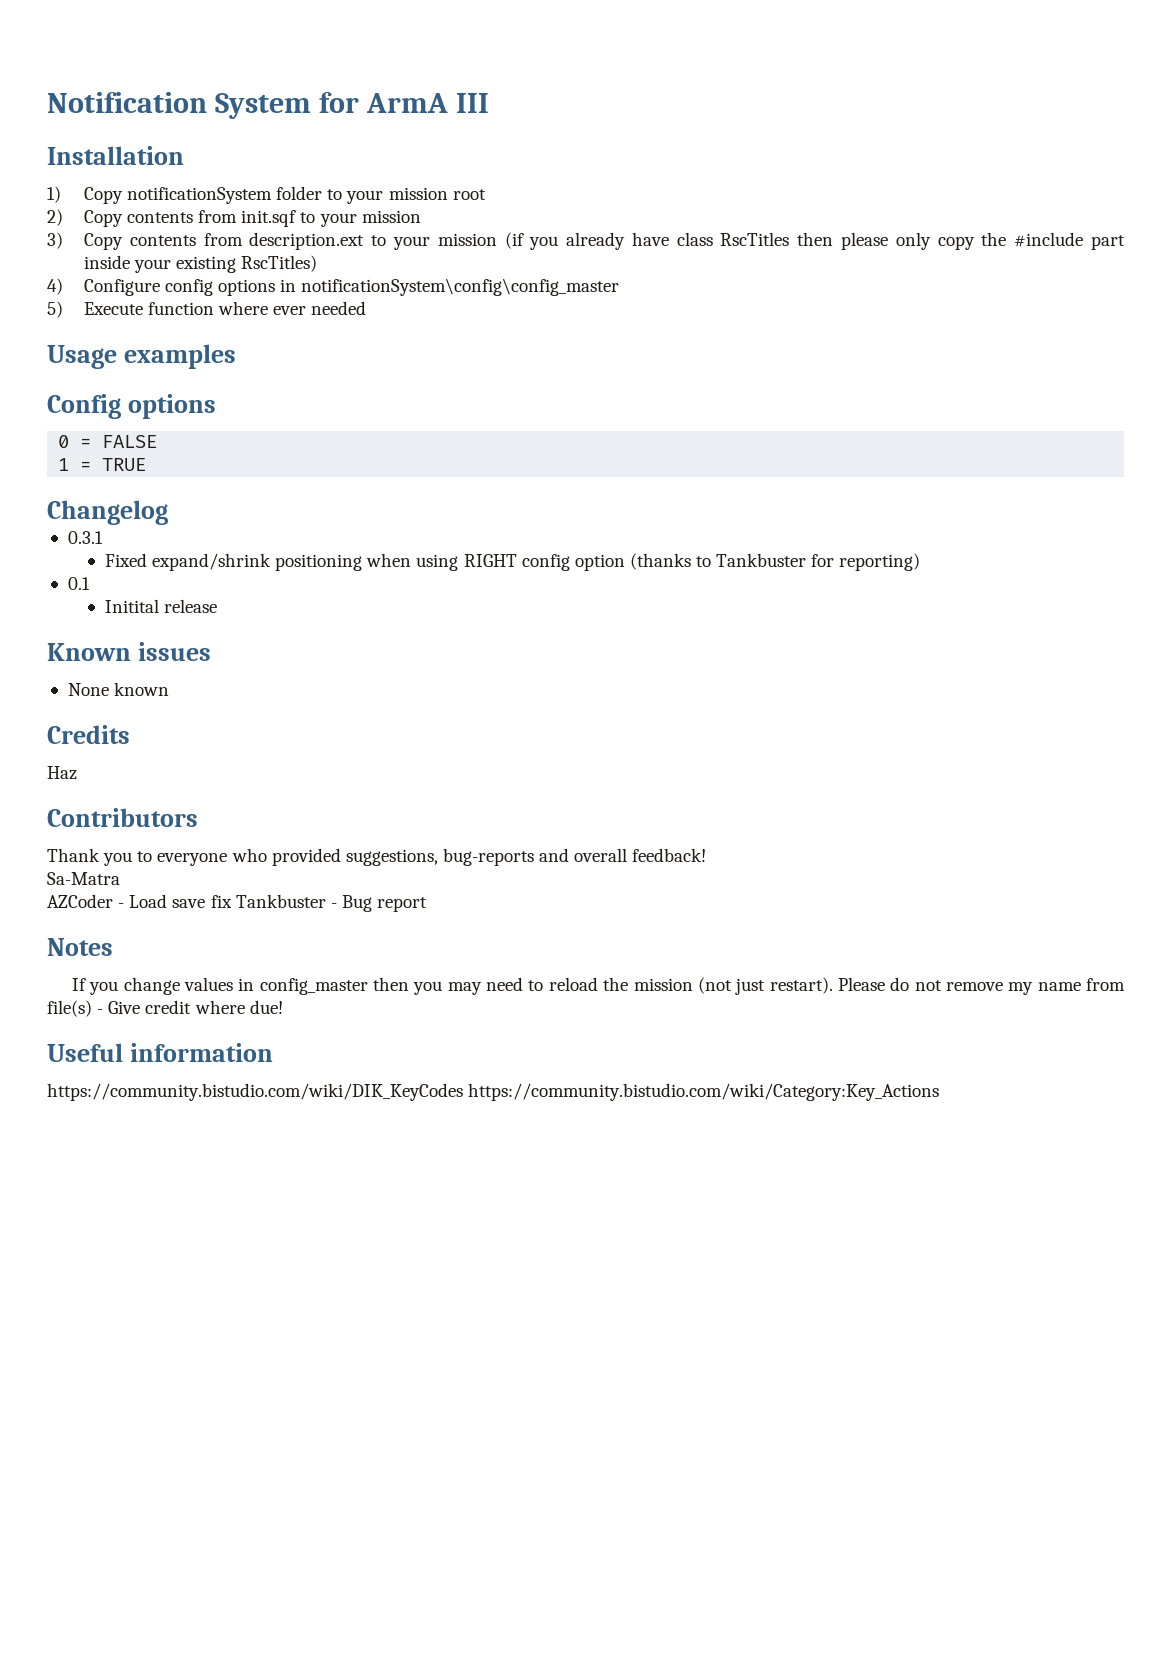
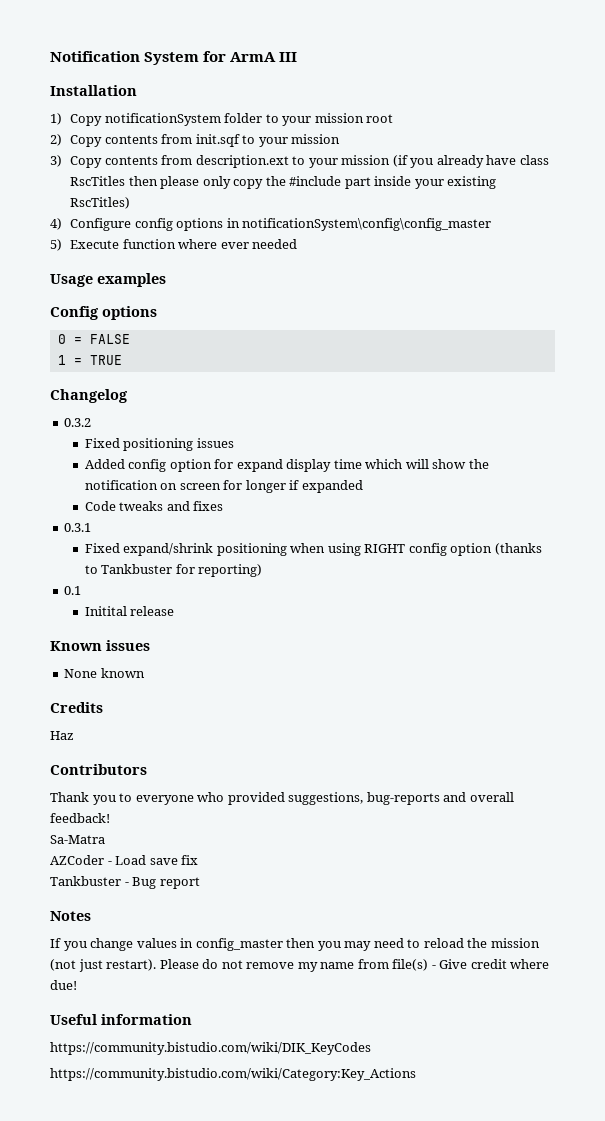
(168, 512) none -> [64,418,92,427] [84,438,234,451] [84,459,489,472] [84,480,363,493] [84,501,224,511] // 0.3.2 // Fixed positioning issues // Added config option for expand display time which will show the notification on screen for longer if expanded // Code tweaks and fixes
(232, 901) none -> (199, 860) //
(463, 1092) none -> (371, 1048) //

